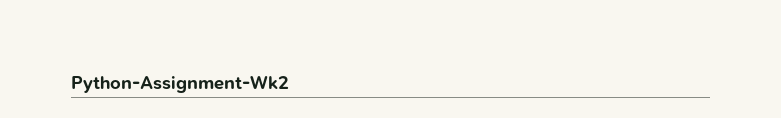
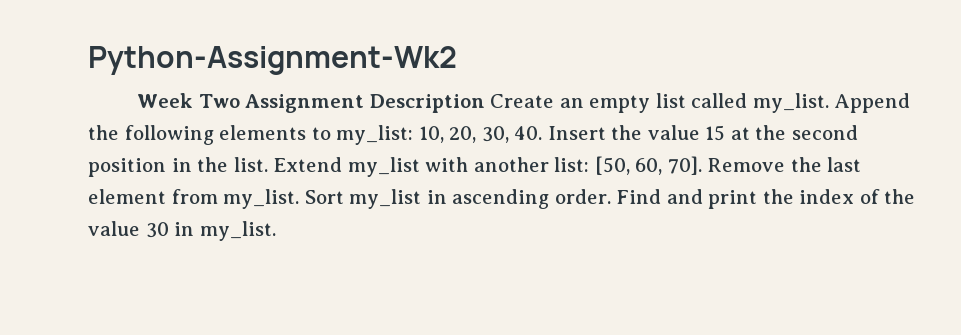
(289, 84) none -> [137,93,911,113] [88,125,859,145] [88,156,862,177] [88,189,916,209] [88,221,276,241] // Week Two Assignment Description Create an empty list called my_list. Append the following elements to my_list: 10, 20, 30, 40. Insert the value 15 at the second position in the list. Extend my_list with another list: [50, 60, 70]. Remove the last element from my_list. Sort my_list in ascending order. Find and print the index of the value 30 in my_list.

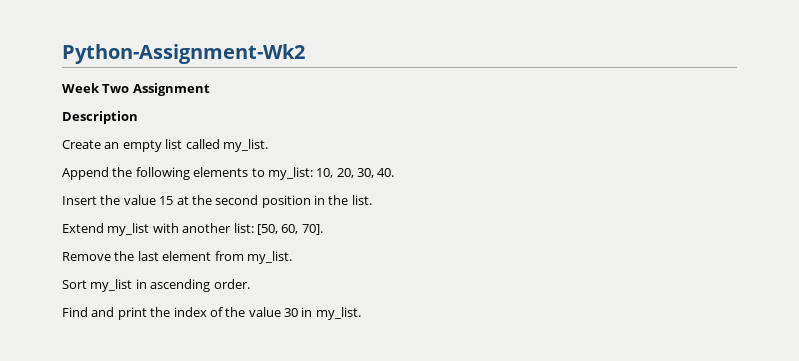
(365, 103) none -> (210, 89) //
(485, 103) none -> (138, 117) //
(829, 103) none -> (268, 145) //
(543, 133) none -> (395, 172) //
(268, 164) none -> (372, 200) //
(702, 165) none -> (323, 229) //
(300, 199) none -> (292, 257) //
(611, 196) none -> (250, 284) //

